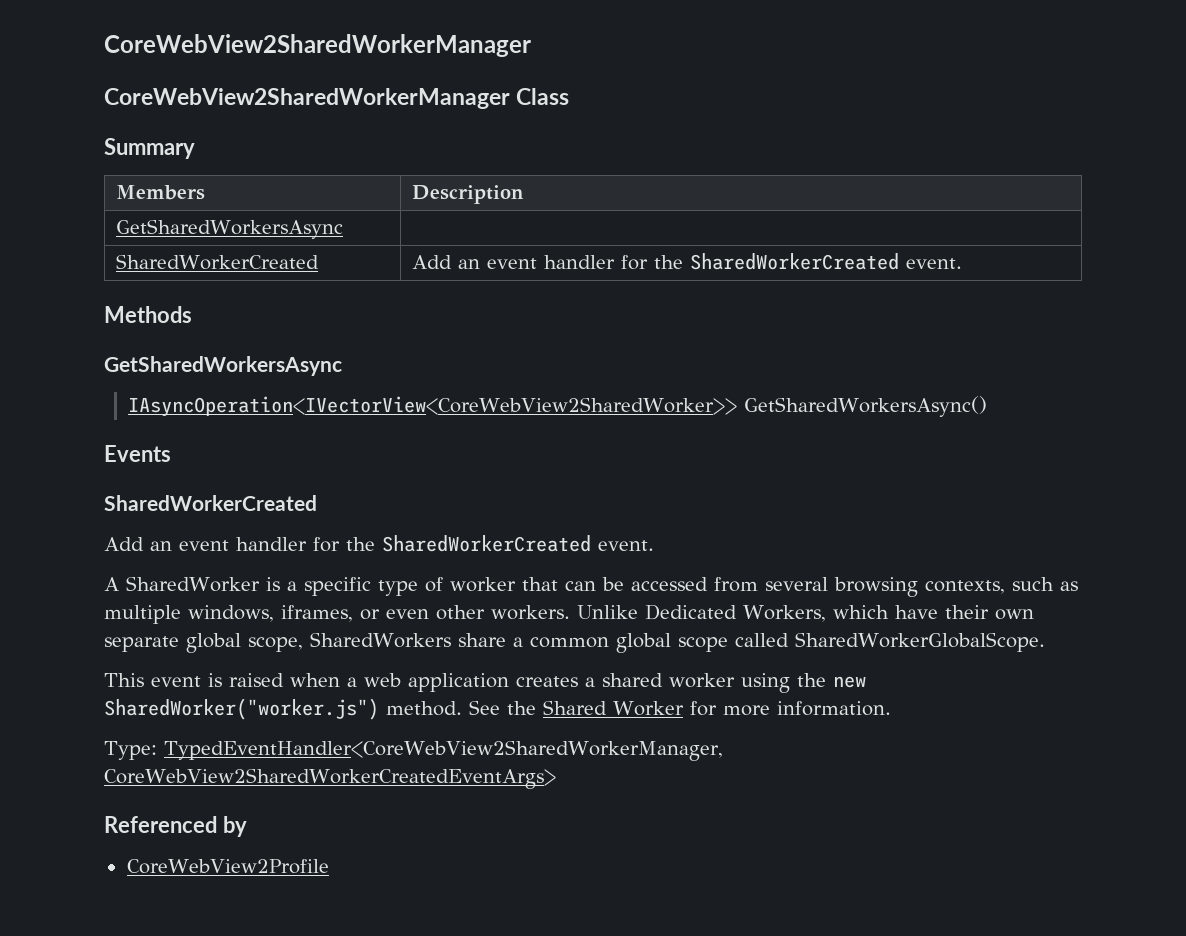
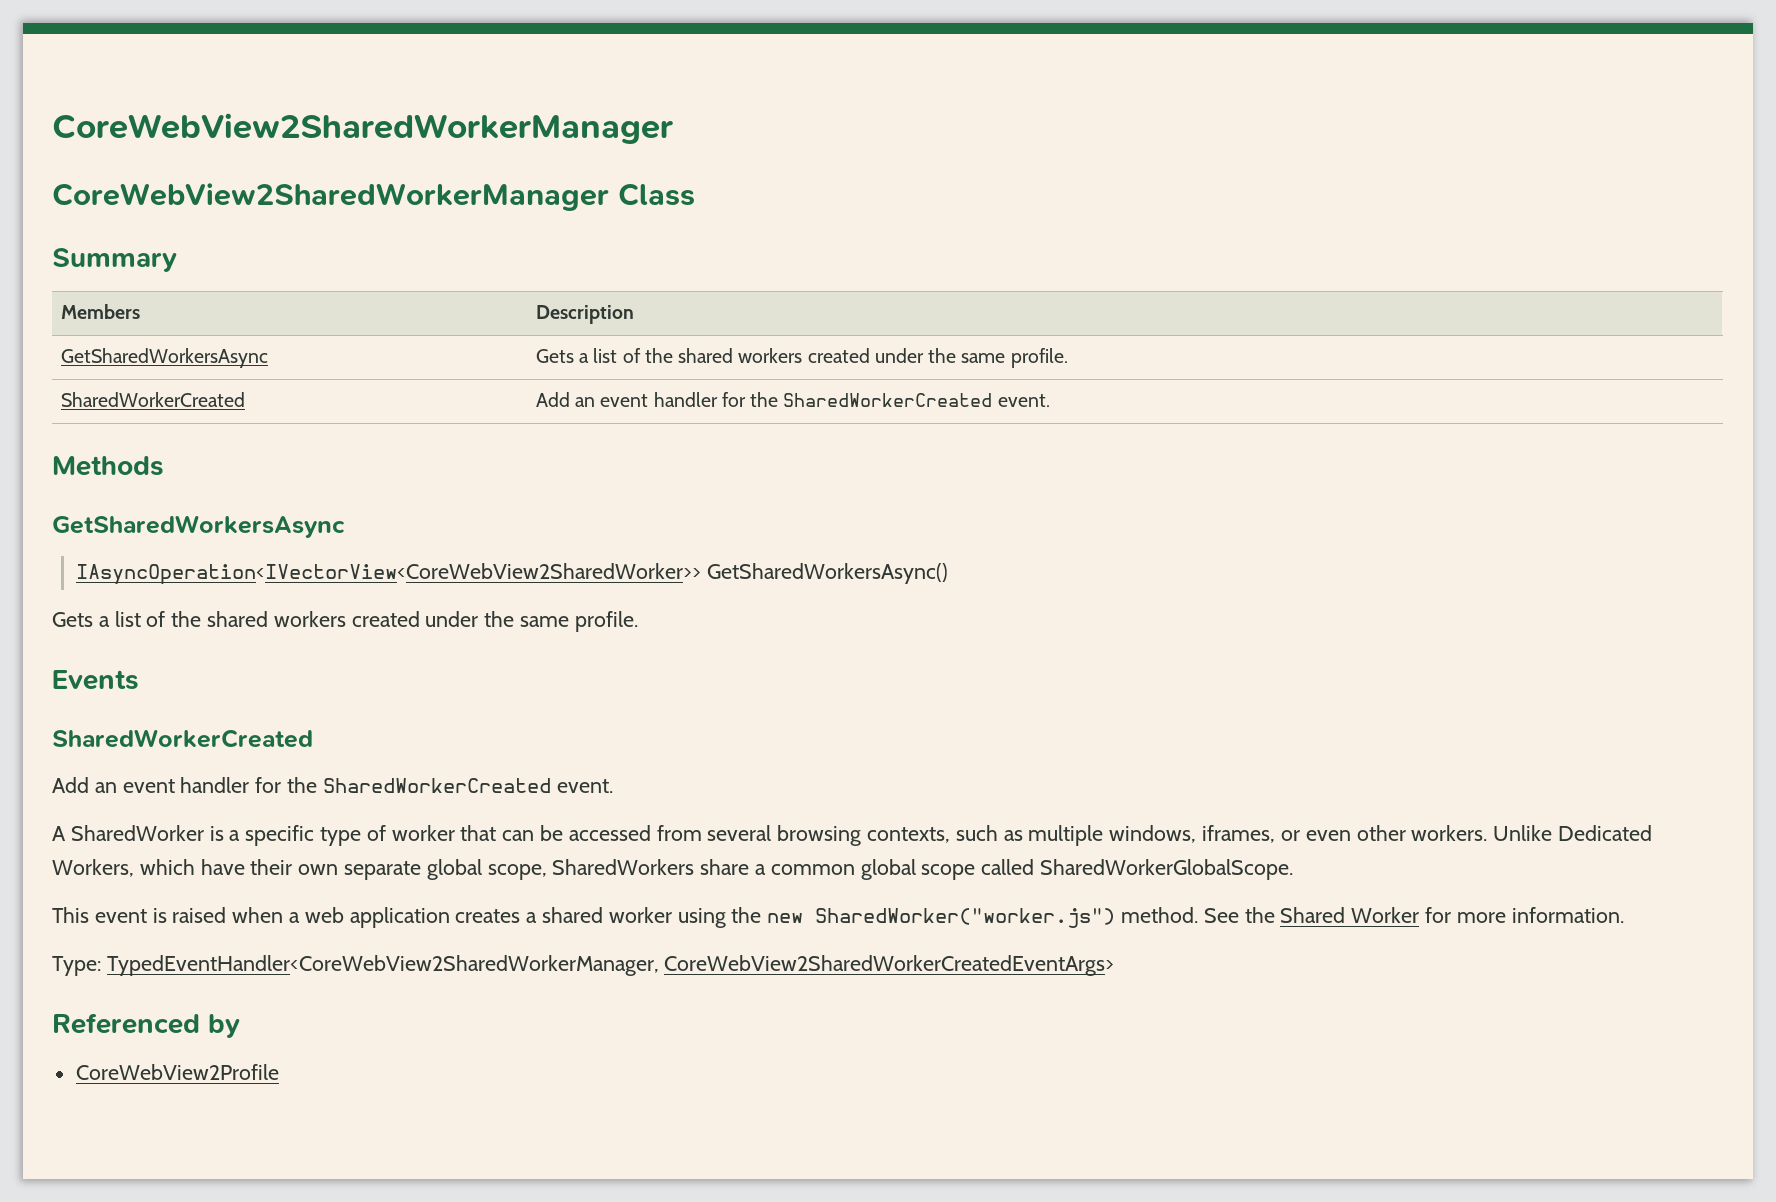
(343, 229) none -> [535,348,1068,368] Gets a list of the shared workers created under the same profile.
(987, 406) none -> [52,611,638,632] // Gets a list of the shared workers created under the same profile.

